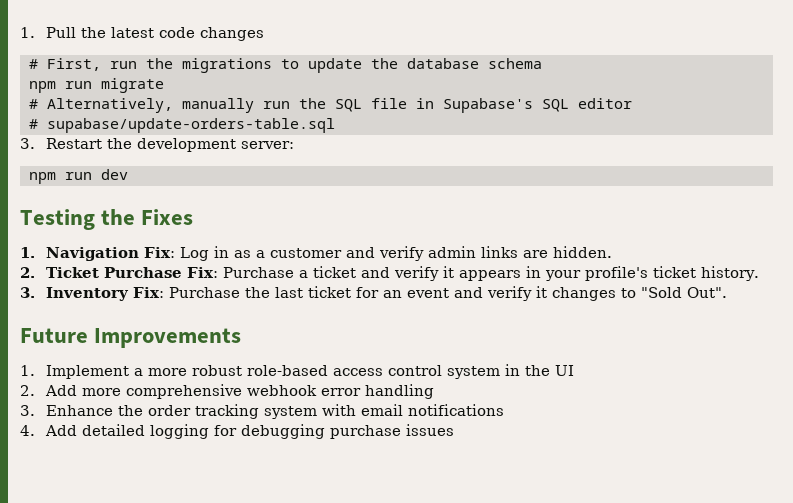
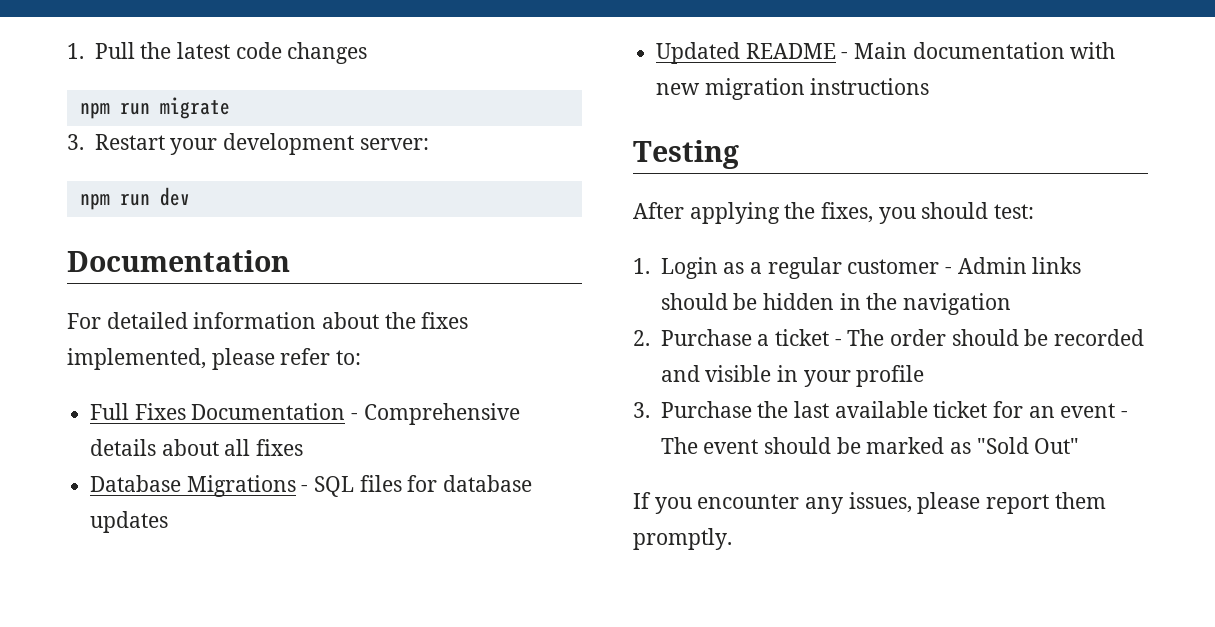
[29,58,542,73] [29,78,164,93] [29,98,632,113] [29,118,335,133] # First, run the migrations to update the database schema // npm run migrate // # Alternatively, manually run the SQL file in Supabase's SQL editor // # supabase/update-orders-table.sql -> [79,97,230,119] npm run migrate
[107,138,133,149] the -> [170,138,218,155] your
[20,209,194,230] [20,246,613,261] [20,266,760,281] [20,287,165,301] Testing the Fixes // 1. Navigation Fix: Log in as a customer and verify admin links are hidden. // 2. Ticket Purchase Fix: Purchase a ticket and verify it appears in your profile's ticket history. // 3. Inventory Fix: -> [67,250,290,272] [67,312,469,329] [67,348,362,370] [90,403,520,425] [90,439,304,456] [90,475,533,497] [90,511,169,533] [656,42,1116,64] [656,78,930,100] [633,140,739,169] [633,202,1035,224] [633,257,1082,279] [660,293,1011,315] [633,329,1144,346] [660,365,925,387] [633,402,650,418] Documentation // For detailed information about the fixes implemented, please refer to: // Full Fixes Documentation - Comprehensive details about all fixes // Database Migrations - SQL files for database updates // Updated README - Main documentation with new migration instructions // Testing // After applying the fixes, you should test: // 1. Login as a regular customer - Admin links should be hidden in the navigation // 2. Purchase a ticket - The order should be recorded and visible in your profile // 3.
(304, 292) none -> [834,401,928,418] available
[454,286,728,301] [20,328,242,348] [20,364,575,379] [20,384,435,399] [20,404,505,419] [20,424,455,439] and verify it changes to "Sold Out". // Future Improvements // 1. Implement a more robust role-based access control system in the UI // 2. Add more comprehensive webhook error handling // 3. Enhance the order tracking system with email notifications // 4. Add detailed logging for debugging purchase issues -> [1120,411,1128,418] [660,437,1080,454] [633,492,1106,514] [633,528,732,550] - The event should be marked as "Sold Out" // If you encounter any issues, please report them promptly.

